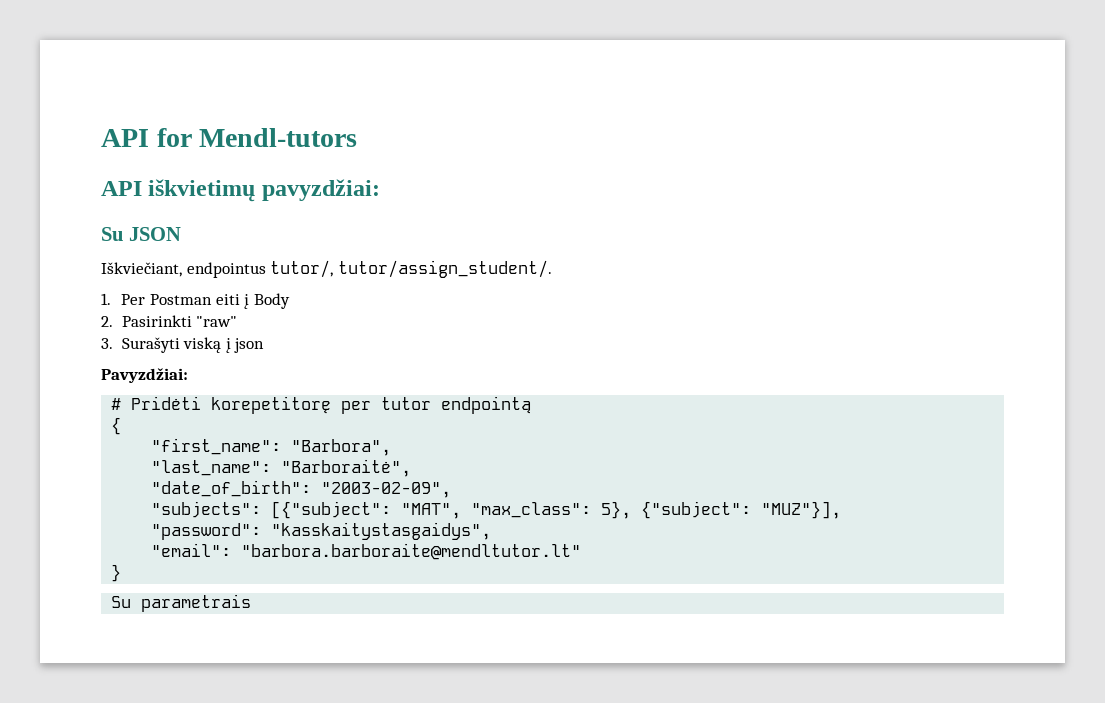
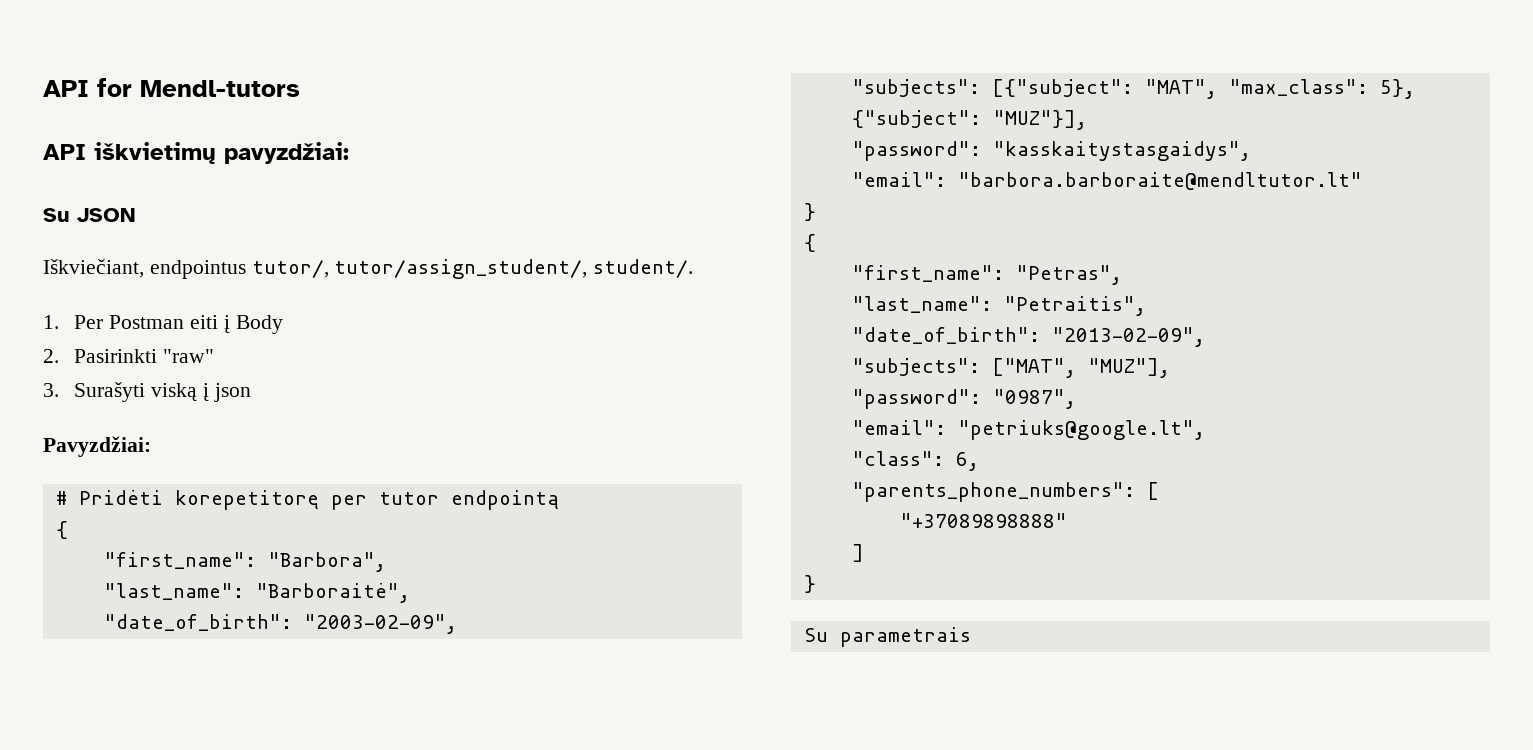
[337,260,552,278] tutor/assign_student/. -> [334,259,694,279] tutor/assign_student/, student/.
(122, 573) none -> [803,234,816,252] [851,265,1122,285] [851,296,1146,316] [851,327,1205,347] [851,358,1170,378] [851,389,1076,409] [851,420,1205,440] [851,451,979,471] [851,482,1159,502] [899,513,1067,528] [851,544,864,562] [803,575,816,593] // { // "first_name": "Petras", // "last_name": "Petraitis", // "date_of_birth": "2013-02-09", // "subjects": ["MAT", "MUZ"], // "password": "0987", // "email": "petriuks@google.lt", // "class": 6, // "parents_phone_numbers": [ // "+37089898888" // ] // }

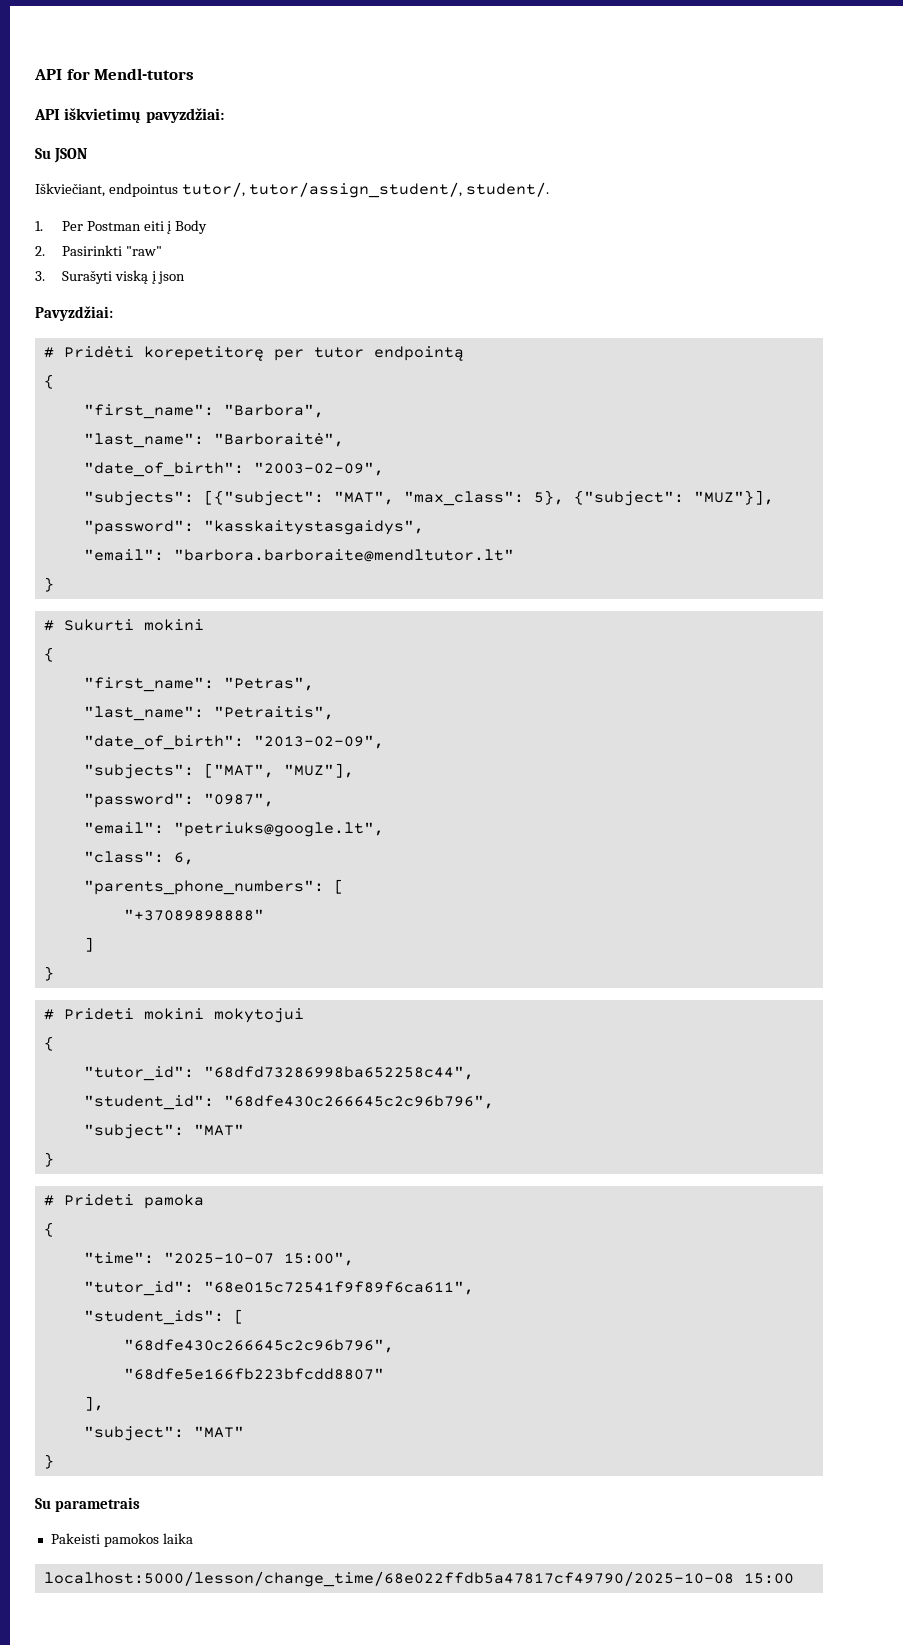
(816, 212) none -> [43,619,204,631] // # Sukurti mokini
[803,627,971,647] Su parametrais -> [43,1008,304,1023] [43,1036,54,1051] [83,1066,474,1081] [83,1095,494,1110] [83,1124,244,1139] [43,1152,54,1167] [43,1194,204,1209] [43,1222,54,1237] [83,1252,354,1266] [83,1281,474,1296] [83,1309,244,1325] [123,1339,394,1353] [123,1368,384,1380] [83,1396,104,1411] [83,1426,244,1441] [43,1454,54,1469] [35,1497,141,1512] [50,1533,193,1547] [43,1571,794,1587] # Prideti mokini mokytojui // { // "tutor_id": "68dfd73286998ba652258c44", // "student_id": "68dfe430c266645c2c96b796", // "subject": "MAT" // } // # Prideti pamoka // { // "time": "2025-10-07 15:00", // "tutor_id": "68e015c72541f9f89f6ca611", // "student_ids": [ // "68dfe430c266645c2c96b796", // "68dfe5e166fb223bfcdd8807" // ], // "subject": "MAT" // } // Su parametrais // Pakeisti pamokos laika // localhost:5000/lesson/change_time/68e022ffdb5a47817cf49790/2025-10-08 15:00

